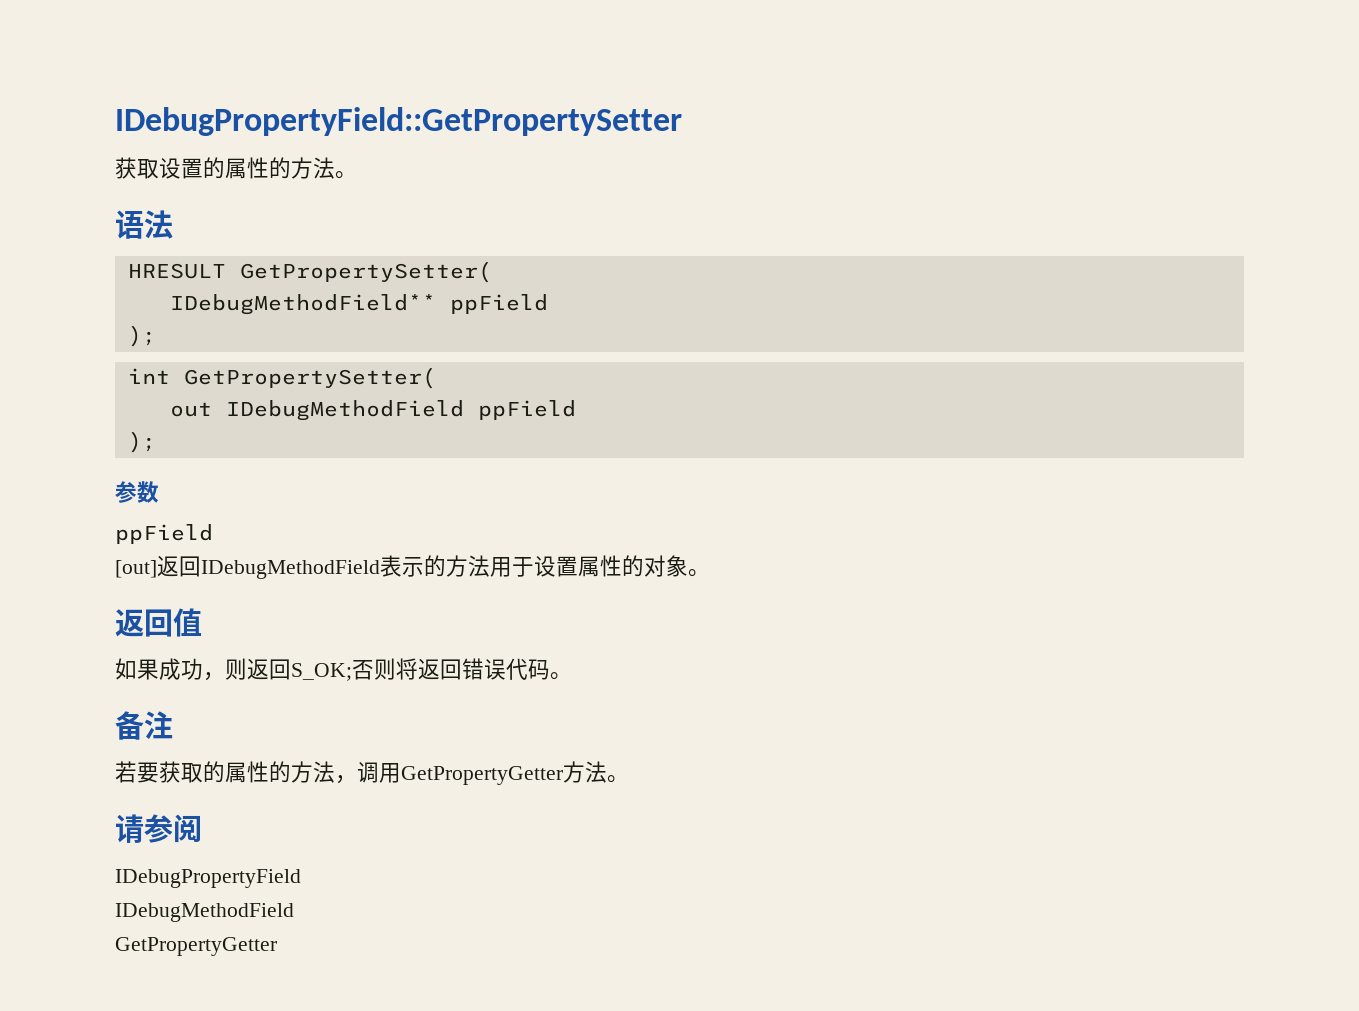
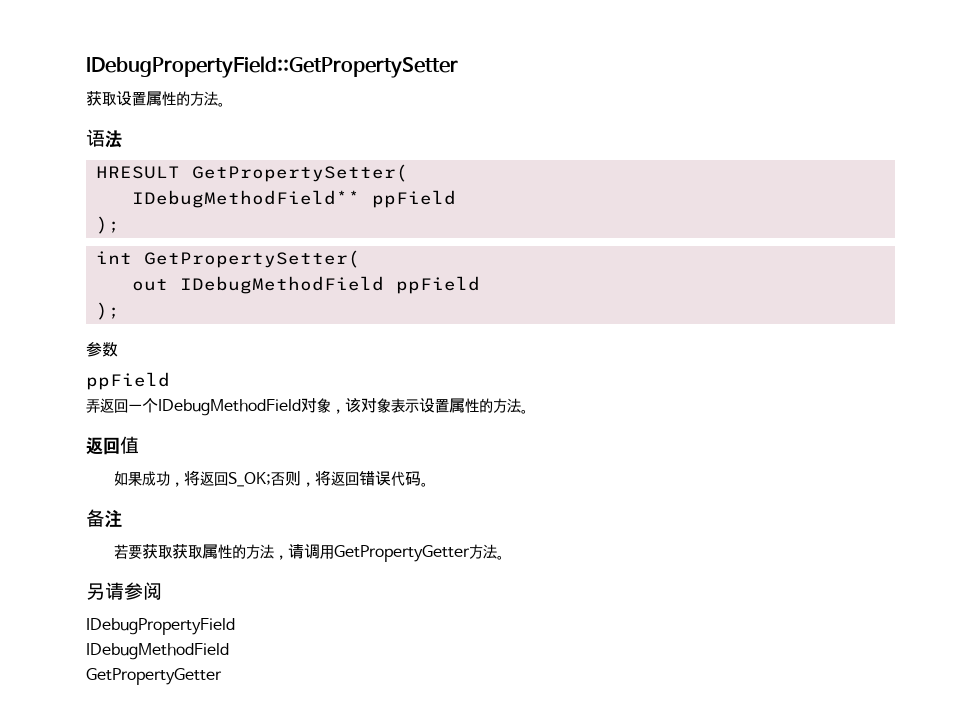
[203,157,225,179] 的 -> (146, 99) none
[115,555,688,579] [out]返回IDebugMethodField表示的方法用于设置属性的对象 -> [86,398,521,416] 弄返回一个IDebugMethodField对象，该对象表示设置属性的方法
[225,658,247,680] 则 -> [184,470,201,486] 将
(396, 669) none -> [301,482,316,487] ，
[203,761,225,783] 的 -> [172,544,203,559] 获取
(357, 779) none -> [288,544,305,559] 请
(629, 779) none -> [86,583,105,600] 另

